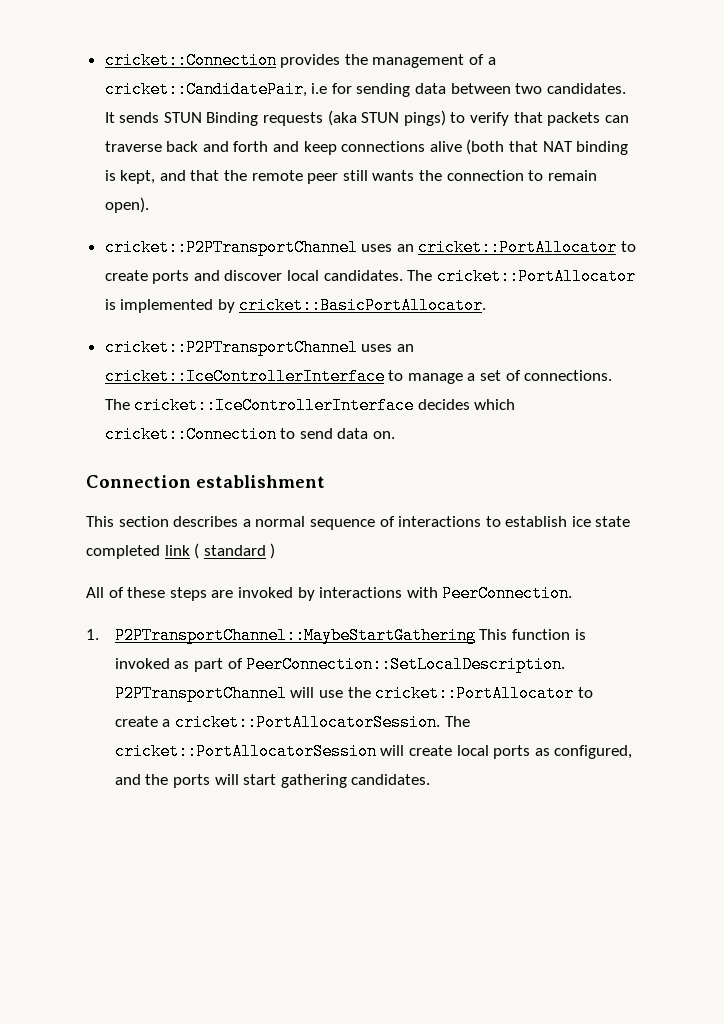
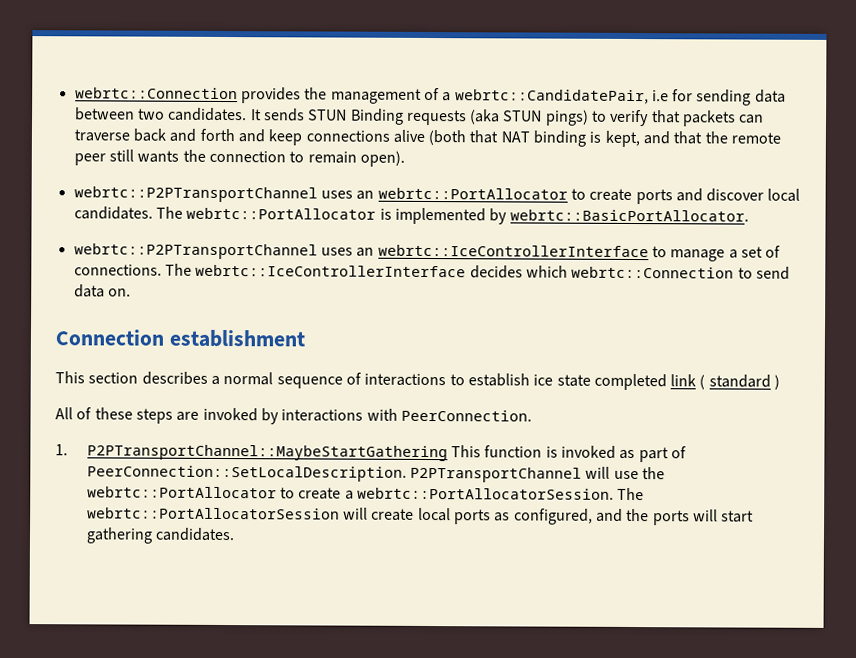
[104,52,277,69] cricket::Connection -> [74,87,238,100] webrtc::Connection
[104,81,307,98] cricket::CandidatePair, -> [454,89,649,105] webrtc::CandidatePair,
[104,239,618,256] cricket::P2PTransportChannel uses an cricket::PortAllocator -> [73,186,568,203] webrtc::P2PTransportChannel uses an webrtc::PortAllocator
[436,268,636,285] cricket::PortAllocator -> [186,207,377,220] webrtc::PortAllocator
[239,297,487,314] [104,339,414,356] [104,368,385,385] cricket::BasicPortAllocator. // cricket::P2PTransportChannel uses an cricket::IceControllerInterface -> [509,209,749,222] [73,243,649,260] webrtc::BasicPortAllocator. // webrtc::P2PTransportChannel uses an webrtc::IceControllerInterface
[134,397,415,414] cricket::IceControllerInterface -> [195,264,467,278] webrtc::IceControllerInterface
[104,426,277,443] cricket::Connection -> [571,266,735,279] webrtc::Connection
[375,685,575,702] cricket::PortAllocator -> [86,486,277,499] webrtc::PortAllocator
[174,714,470,731] [114,743,377,760] cricket::PortAllocatorSession. The cricket::PortAllocatorSession -> [356,487,645,501] [86,507,340,520] webrtc::PortAllocatorSession. The webrtc::PortAllocatorSession

